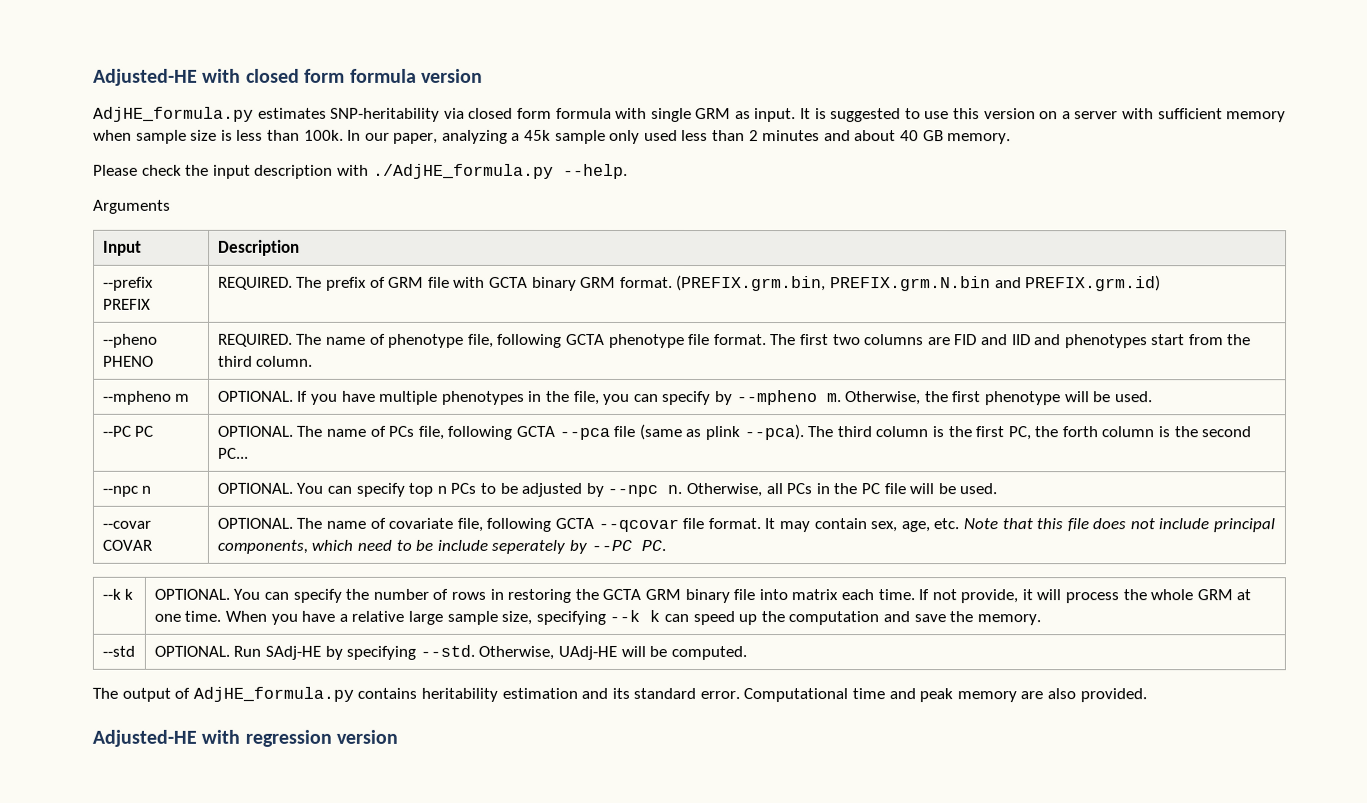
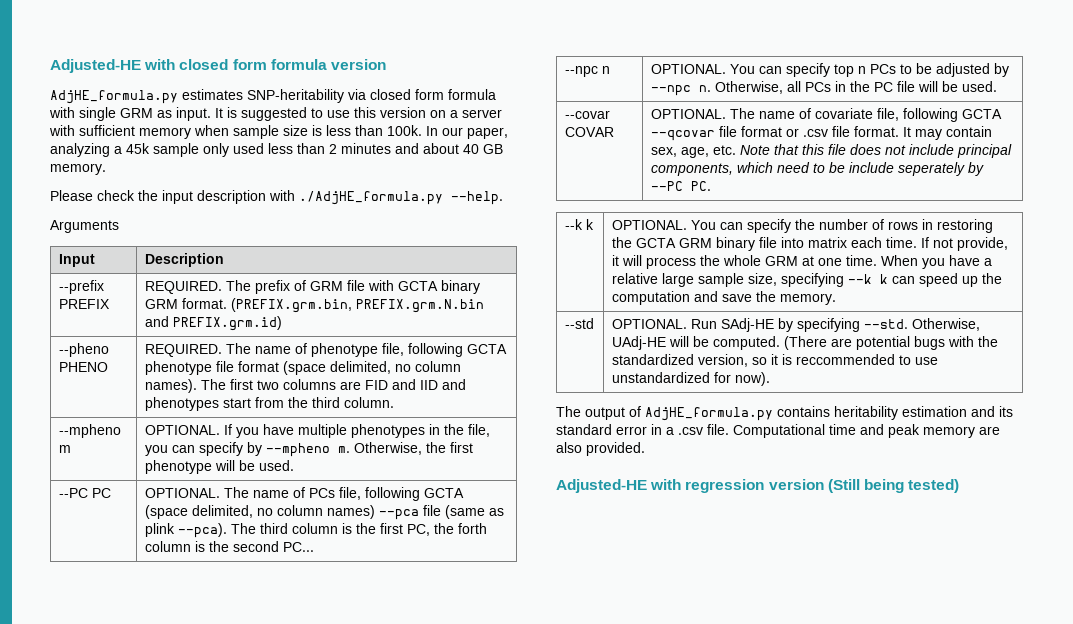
[713,334,767,346] format. -> [237,361,461,375] [144,379,197,393] format (space delimited, no column names).
(556, 431) none -> [144,505,375,519] (space delimited, no column names)
(705, 523) none -> [740,126,850,137] format or .csv file
(747, 653) none -> [783,336,998,350] [611,354,938,367] [611,372,770,386] (There are potential bugs with the standardized version, so it is reccommended to use unstandardized for now).
[699,691,740,700] error. -> [616,424,729,435] error in a .csv file.
(399, 736) none -> [827,479,960,493] (Still being tested)

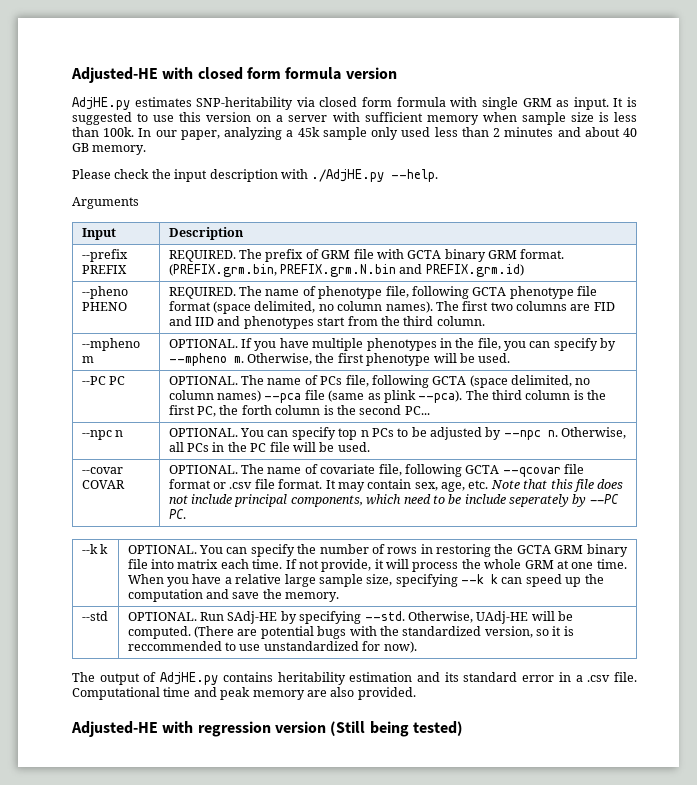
[50,90,178,104] AdjHE_formula.py -> [72,97,130,110] AdjHE.py
[299,191,443,205] ./AdjHE_formula.py -> [311,169,385,182] ./AdjHE.py
[645,407,773,421] AdjHE_formula.py -> [160,672,219,685] AdjHE.py

